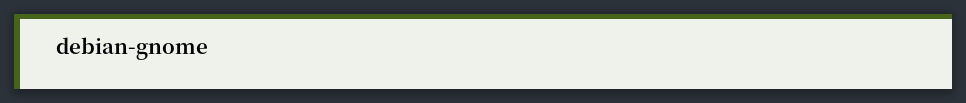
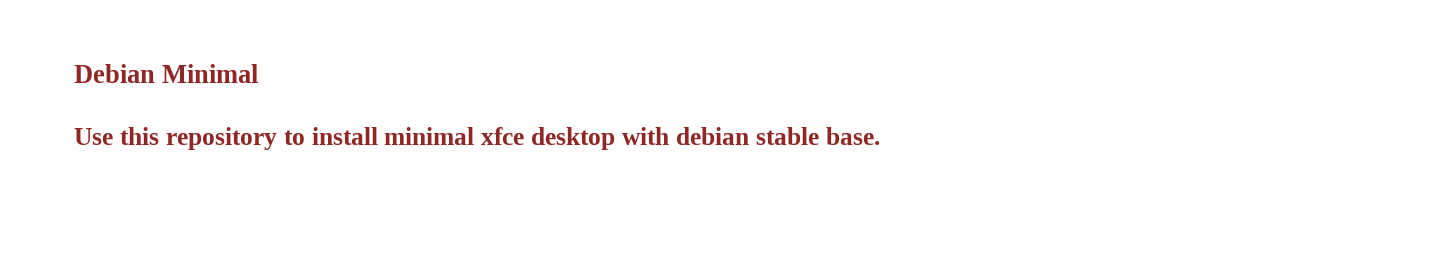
[56,37,208,60] debian-gnome -> [74,64,259,83] [74,127,880,150] Debian Minimal // Use this repository to install minimal xfce desktop with debian stable base.

